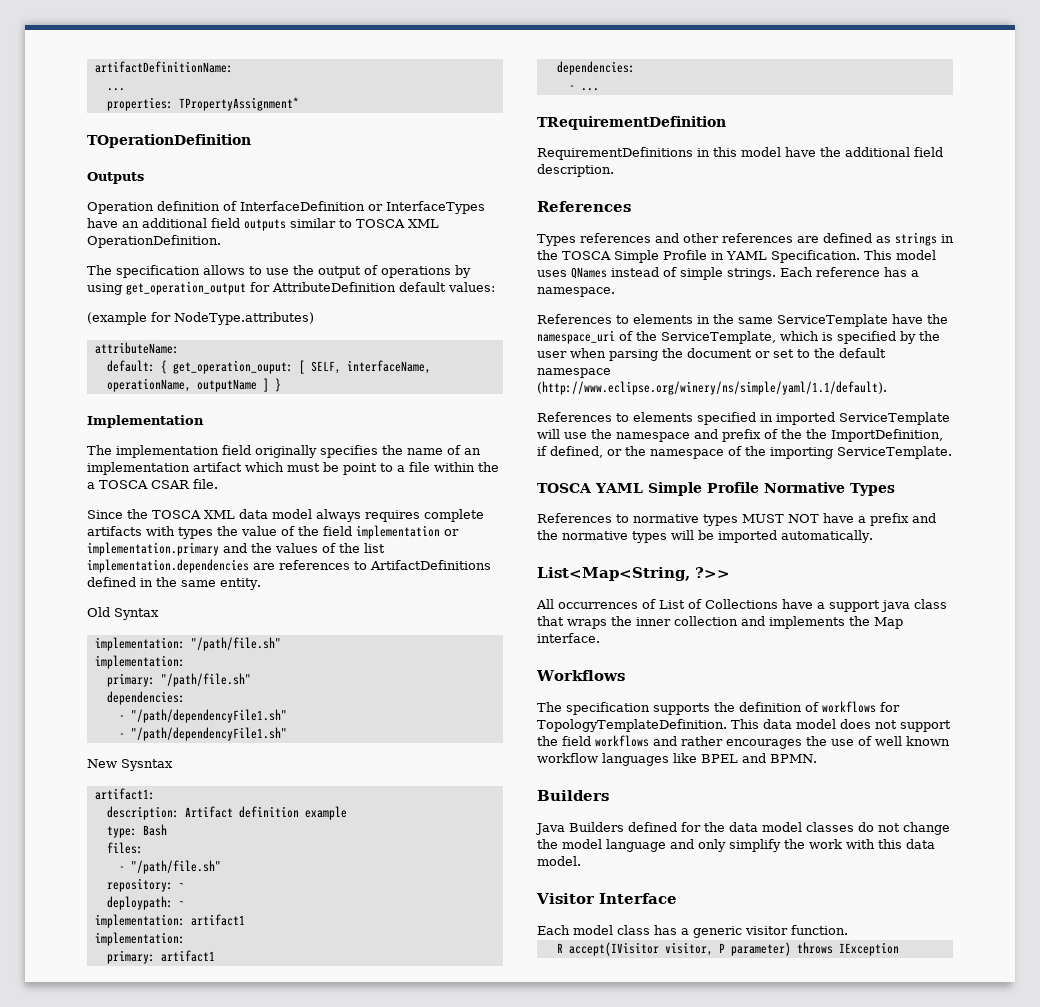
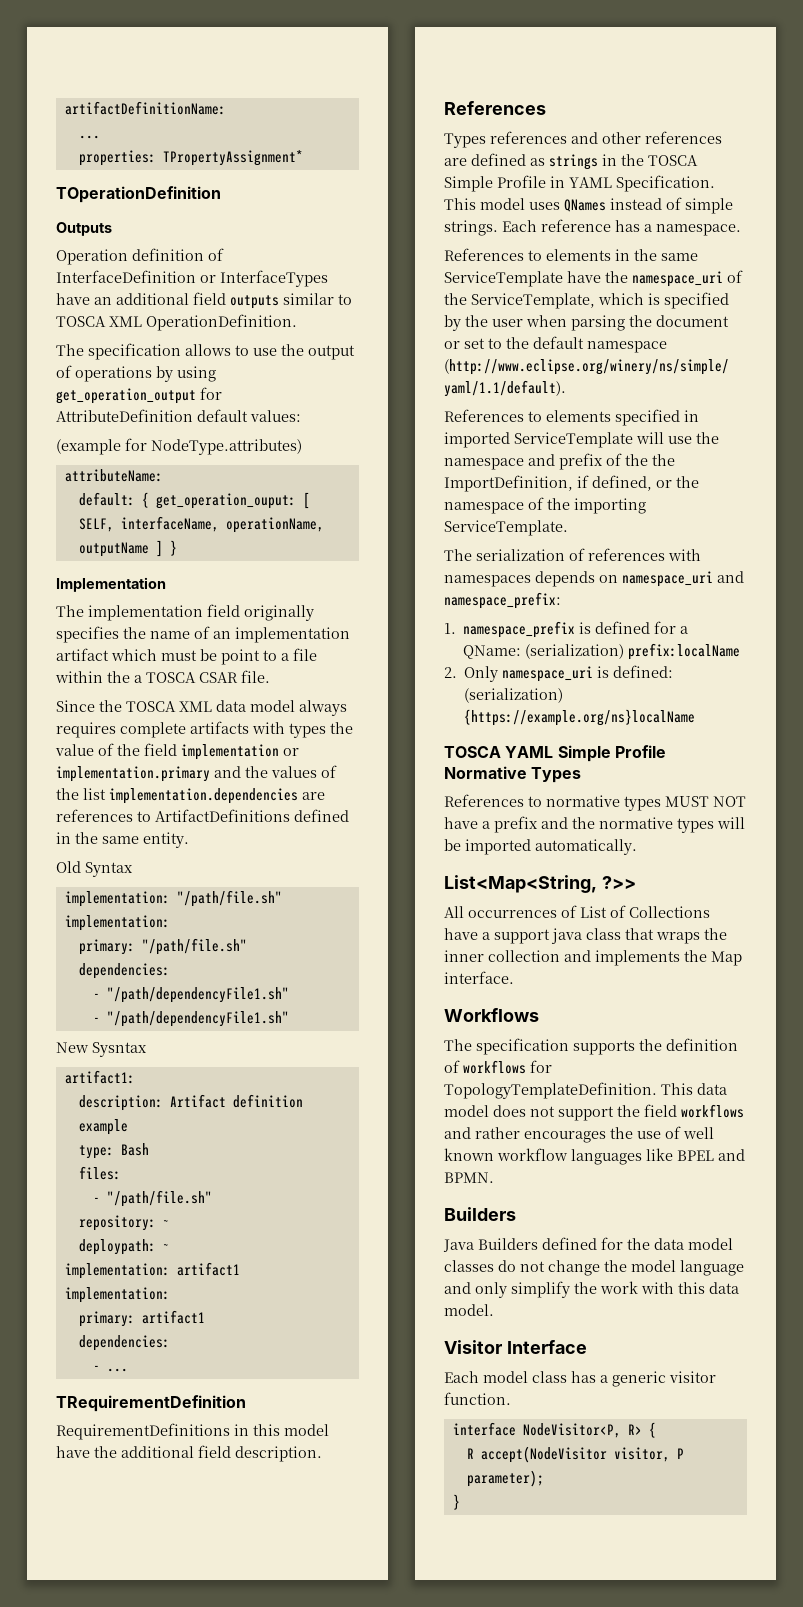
(952, 452) none -> [444,548,701,561] [444,571,744,587] [444,592,561,609] [444,621,689,638] [463,643,741,660] [444,665,674,682] [464,688,564,703] [464,709,696,726] // The serialization of references with namespaces depends on namespace_uri and namespace_prefix: // 1. namespace_prefix is defined for a QName: (serialization) prefix:localName // 2. Only namespace_uri is defined: (serialization) {https://example.org/ns}localName
(848, 930) none -> [452,1422,656,1438] // interface NodeVisitor<P, R> {
[568,942,659,956] accept(IVisitor -> [480,1446,607,1463] accept(NodeVisitor
[730,942,899,956] parameter) throws IException -> [466,1470,544,1487] [452,1494,460,1510] parameter); // }

